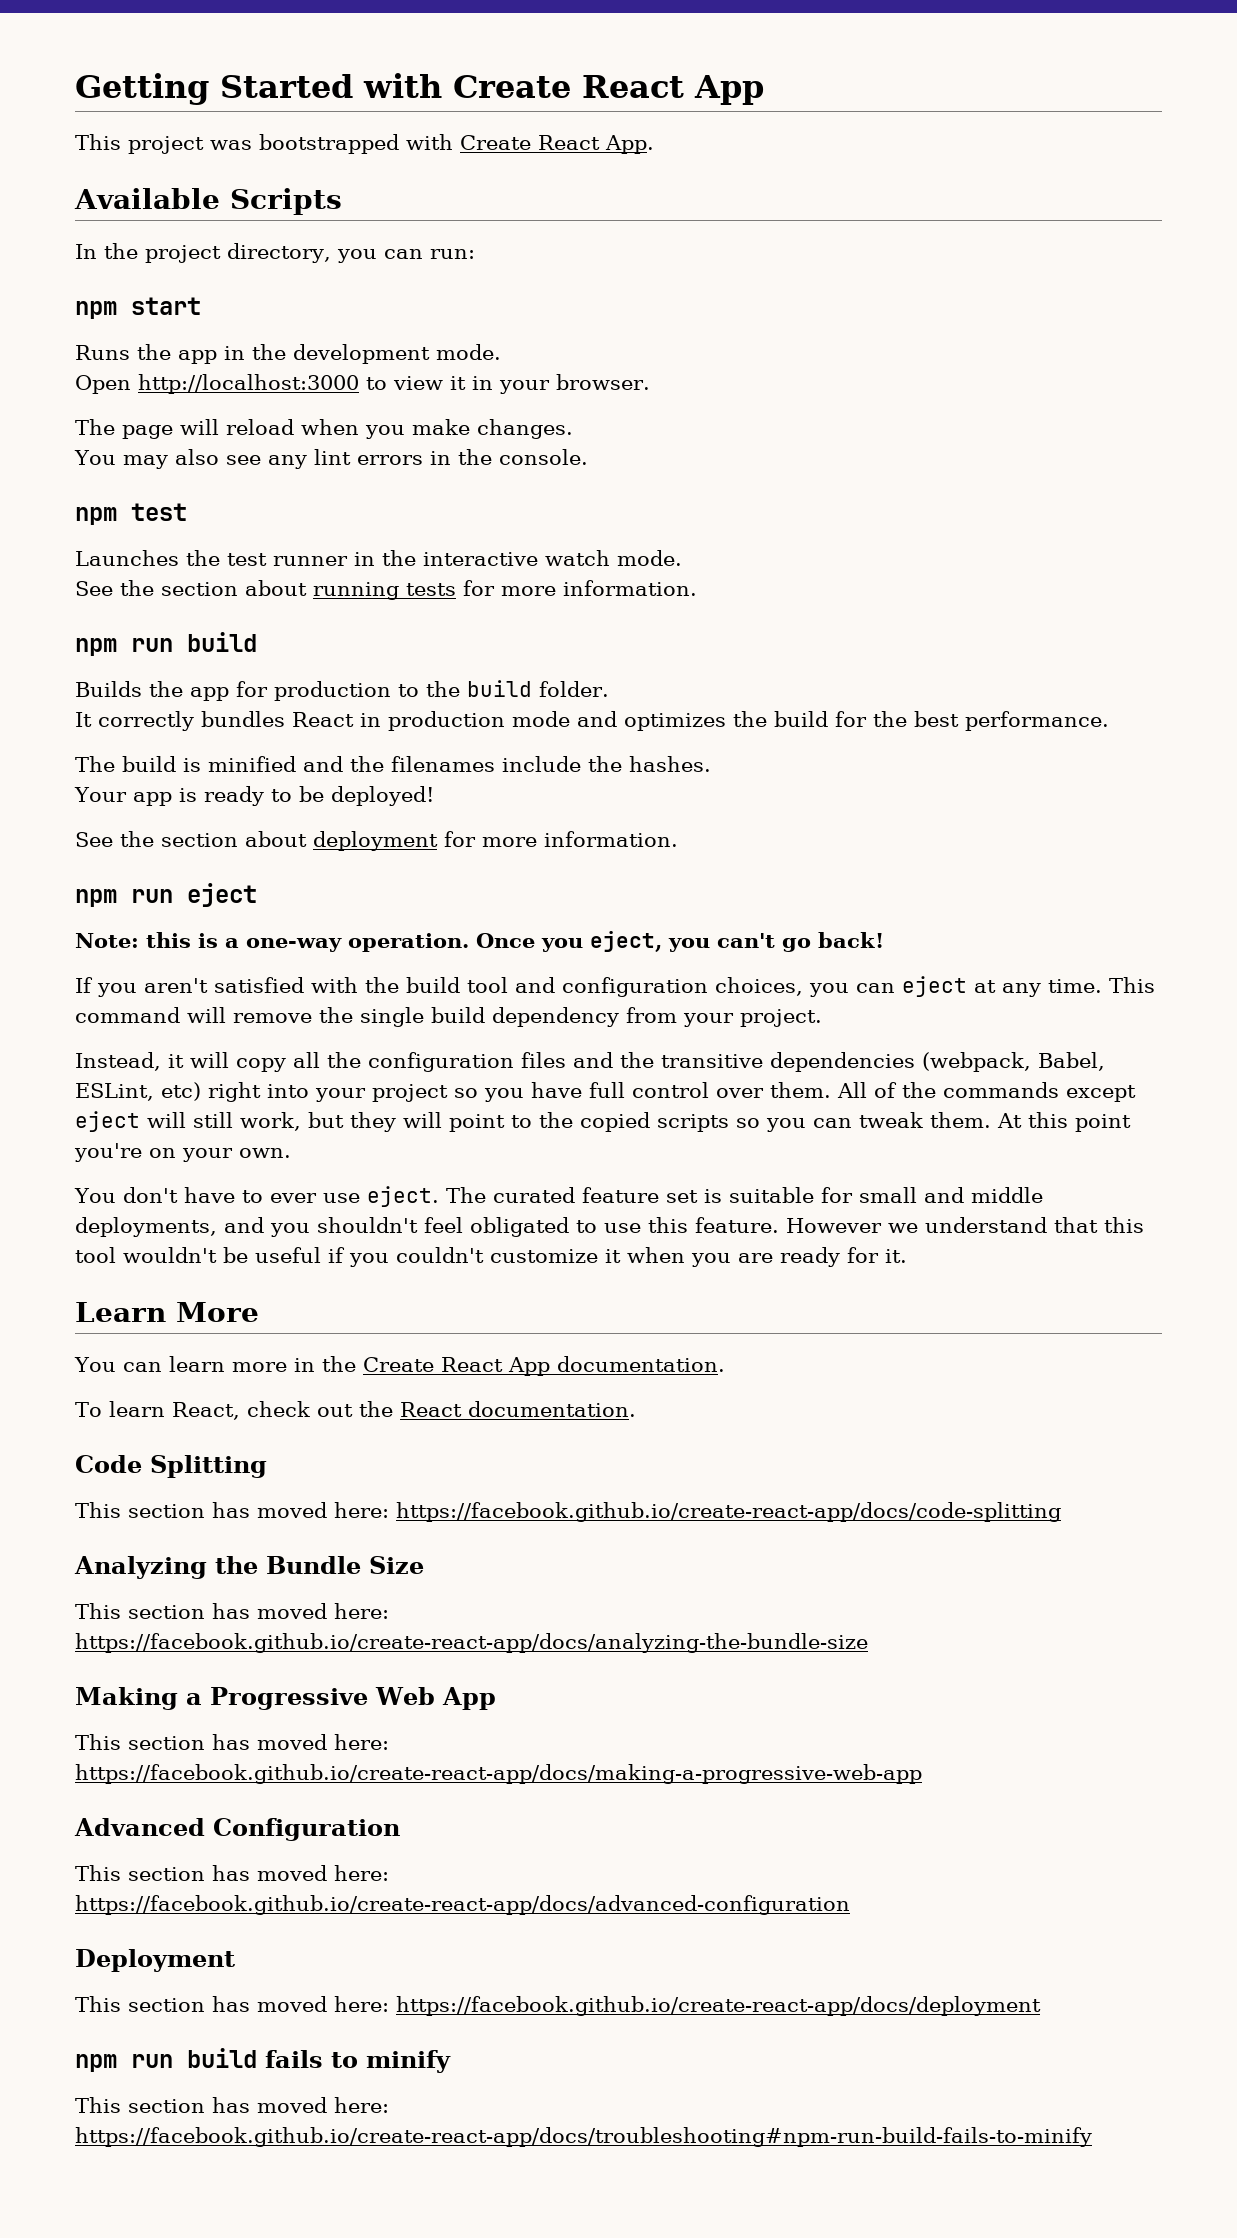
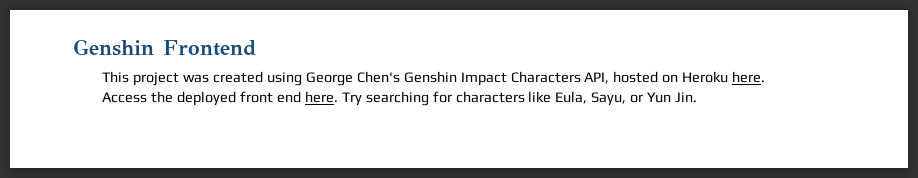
[75,73,764,105] [75,134,654,154] [74,188,342,215] [75,243,475,263] [75,297,201,319] [75,344,501,364] [75,374,650,394] [75,419,573,439] [74,449,588,469] [75,503,187,525] [75,550,682,566] [75,580,697,600] [75,632,257,656] [75,680,609,701] [75,711,1109,731] [75,756,711,772] [74,786,434,806] [75,831,678,851] [75,883,257,907] [75,931,884,952] [75,976,1155,997] [75,1007,822,1027] [75,1052,1105,1072] [75,1082,1136,1102] [75,1111,1131,1132] [74,1143,291,1162] [74,1186,1043,1207] [75,1217,1144,1237] [75,1247,907,1267] [75,1302,259,1322] [74,1356,725,1376] [75,1401,636,1420] [75,1455,267,1478] [75,1502,1061,1522] [74,1556,424,1579] [75,1603,389,1619] [75,1633,868,1653] [75,1687,496,1710] [75,1734,389,1750] [75,1764,922,1784] [74,1818,400,1841] [75,1865,389,1881] [75,1895,850,1915] [75,1949,235,1972] [75,1996,1041,2016] [75,2048,451,2073] [75,2097,389,2113] [75,2127,1092,2147] Getting Started with Create React App // This project was bootstrapped with Create React App. // Available Scripts // In the project directory, you can run: // npm start // Runs the app in the development mode. // Open http://localhost:3000 to view it in your browser. // The page will reload when you make changes. // You may also see any lint errors in the console. // npm test // Launches the test runner in the interactive watch mode. // See the section about running tests for more information. // npm run build // Builds the app for production to the build folder. // It correctly bundles React in production mode and optimizes the build for the best performance. // The build is minified and the filenames include the hashes. // Your app is ready to be deployed! // See the section about deployment for more information. // npm run eject // Note: this is a one-way operation. Once you eject, you can't go back! // If you aren't satisfied with the build tool and configuration choices, you can eject at any time. This command will remove the single build dependency from your project. // Instead, it will copy all the configuration files and the transitive dependencies (webpack, Babel, ESLint, etc) right into your project so you have full control over them. All of the commands except eject will still work, but they will point to the copied scripts so you can tweak them. At this point you're on your own. // You don't have to ever use eject. The curated feature set is suitable for small and middle deployments, and you shouldn't feel obligated to use this feature. However we understand that this tool wouldn't be useful if you couldn't customize it when you are ready for it. // Learn More // You can learn more in the Create React App documentation. // To learn React, check out the React documentation. // Code Splitting // This section has moved here: https://facebook.github.io/create-react-app/docs/code-splitting // Analyzing the Bundle Size // This section has moved here: https://facebook.github.io/create-react-app/docs/analyzing-the-bundle-size // Making a Progressive Web App // This section has moved here: https://facebook.github.io/create-react-app/docs/making-a-progressive-web-app // Advanced Configuration // This section has moved here: https://facebook.github.io/create-react-app/docs/advanced-configuration // Deployment // This section has moved here: https://facebook.github.io/create-react-app/docs/deployment // npm run build fails to minify // This section has moved here: https://facebook.github.io/create-react-app/docs/troubleshooting#npm-run-build-fails-to-minify -> [73,39,256,56] [102,71,766,86] [102,91,698,106] Genshin Frontend // This project was created using George Chen's Genshin Impact Characters API, hosted on Heroku here. // Access the deployed front end here. Try searching for characters like Eula, Sayu, or Yun Jin.

